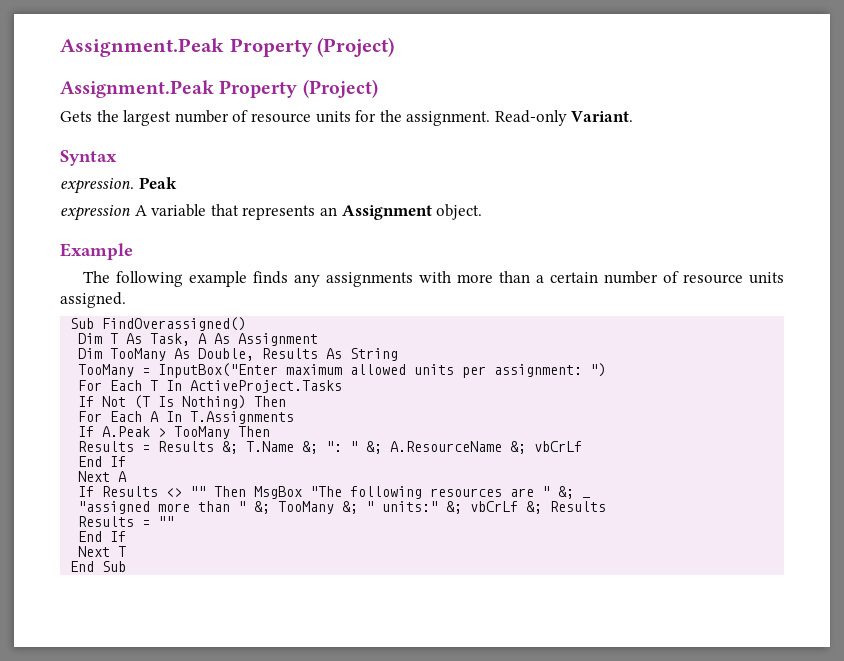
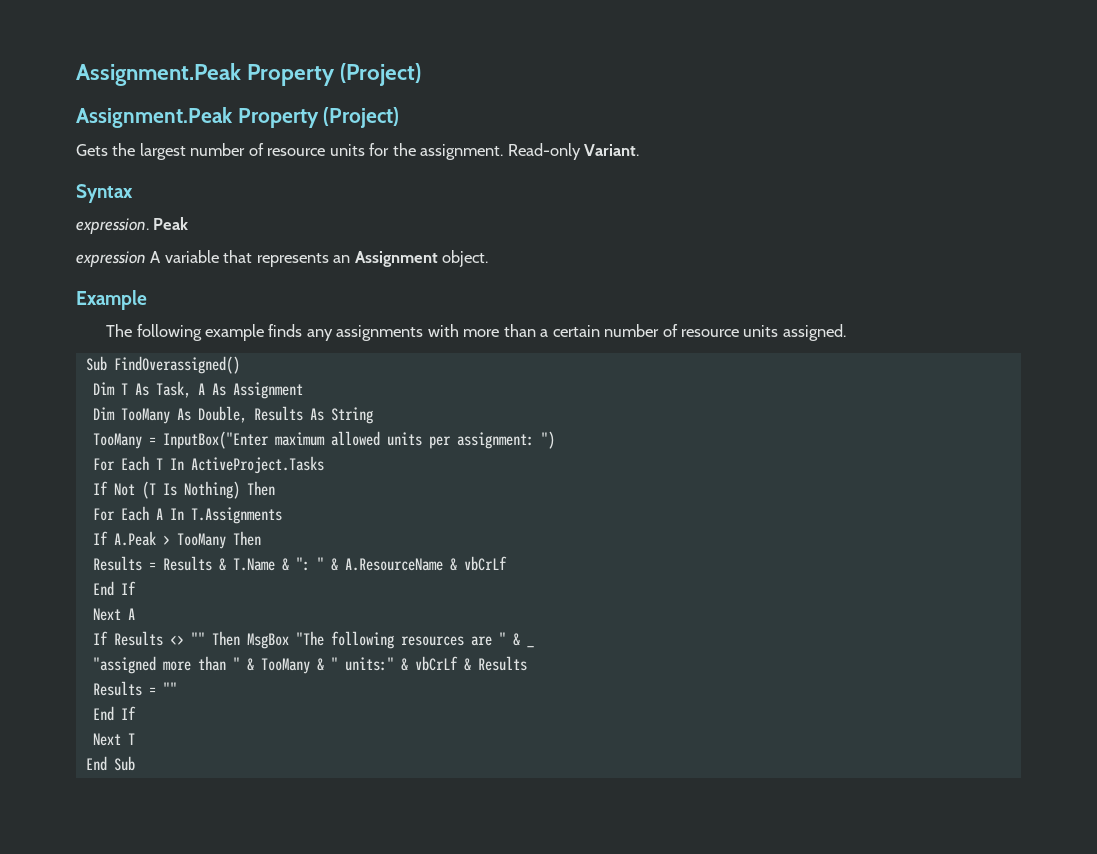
[222,441,527,454] &; T.Name &; ": " &; A.ResourceName &; -> [218,557,457,571] & T.Name & ": " & A.ResourceName &
[558,486,575,499] &; -> [512,633,520,646] &
[254,501,543,514] &; TooMany &; " units:" &; vbCrLf &; -> [246,656,471,674] & TooMany & " units:" & vbCrLf &

